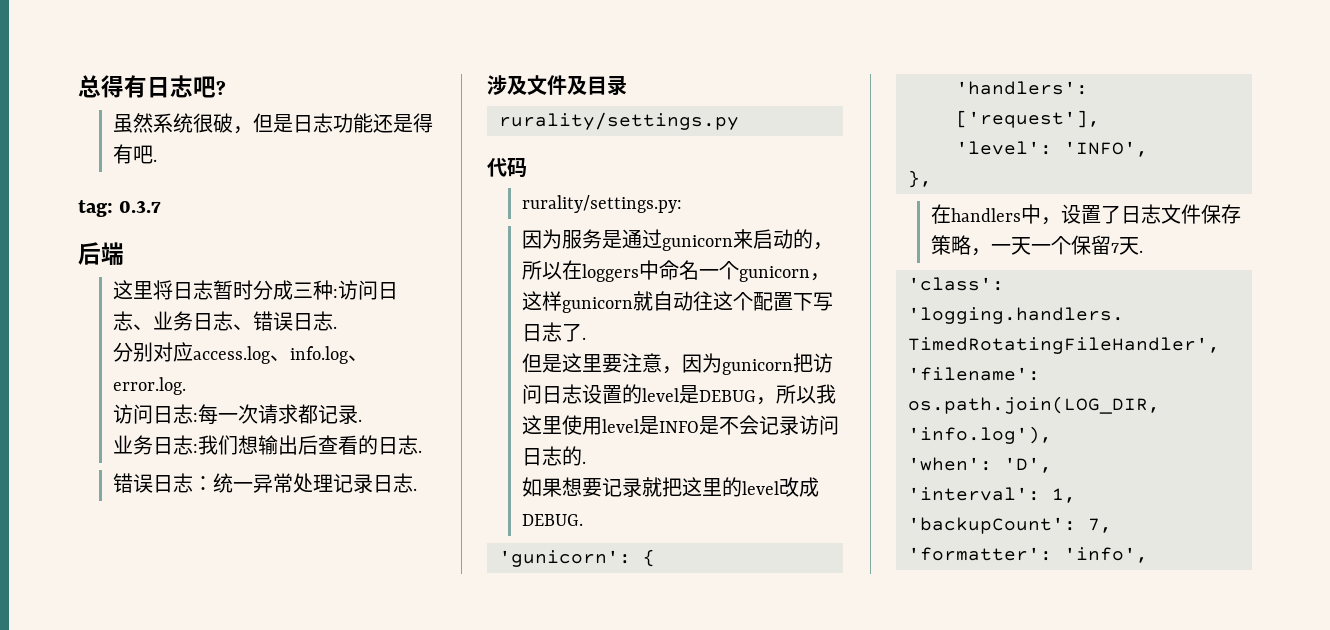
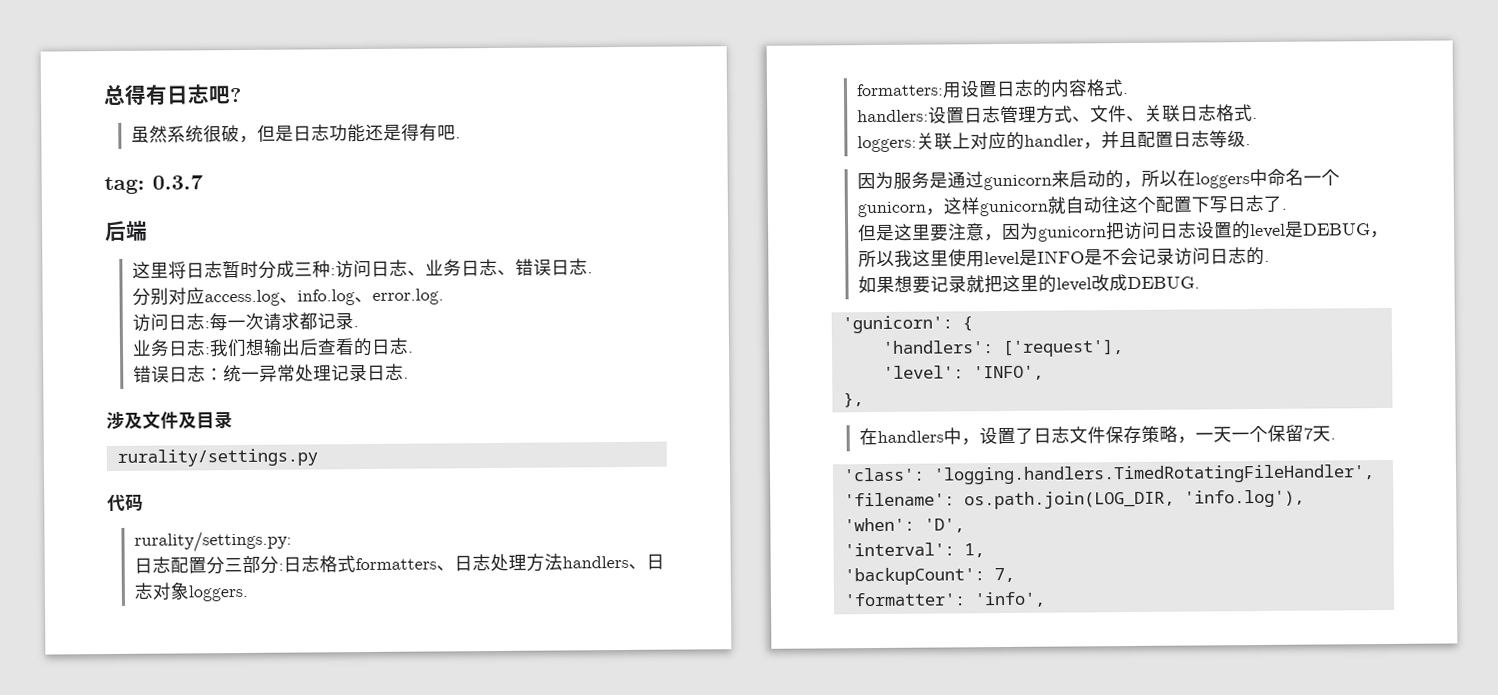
(683, 204) none -> [133,553,665,575] [133,582,248,602] [855,79,1129,99] [856,104,1258,124] [856,130,1251,153] // 日志配置分三部分:日志格式formatters、日志处理方法handlers、日志对象loggers. // formatters:用设置日志的内容格式. // handlers:设置日志管理方式、文件、关联日志格式. // loggers:关联上对应的handler，并且配置日志等级.

